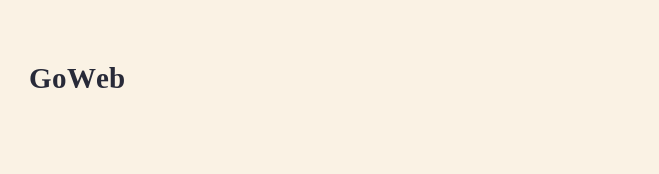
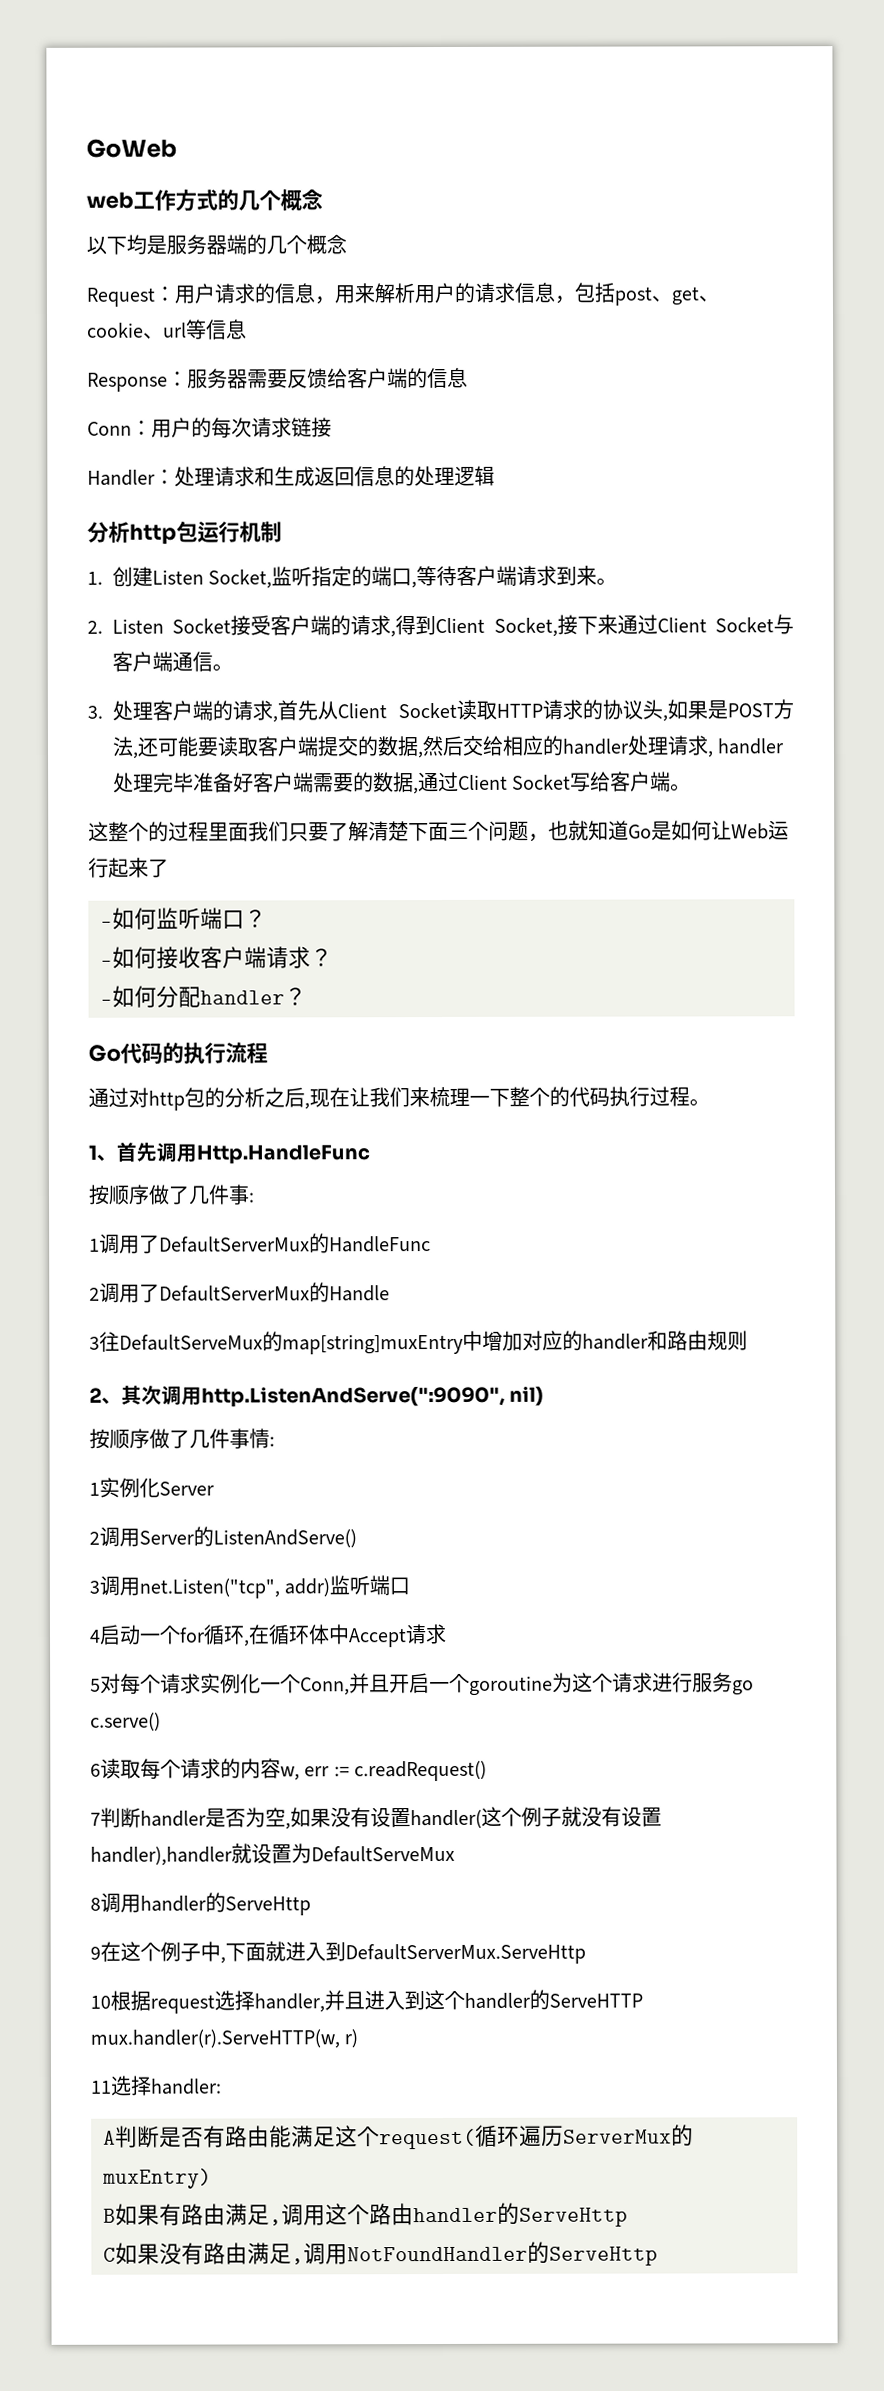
(125, 77) none -> [86,189,323,212] [86,234,347,255] [86,282,719,307] [87,319,247,340] [87,367,468,392] [87,417,332,439] [87,465,495,487] [87,521,282,545] [87,565,618,589] [87,614,794,638] [112,651,233,672] [87,699,794,723] [112,735,784,759] [113,771,692,795] [88,820,789,842] [88,857,169,878] [100,907,267,930] [100,946,333,969] [100,985,307,1008] [88,1042,268,1065] [88,1086,710,1111] [88,1141,370,1164] [88,1184,255,1205] [89,1233,431,1254] [89,1282,390,1303] [89,1330,748,1355] [89,1385,545,1407] [89,1428,275,1449] [89,1477,214,1498] [89,1526,357,1549] [89,1575,411,1599] [89,1623,447,1648] [90,1672,754,1696] [90,1712,161,1732] [90,1758,488,1782] [90,1806,662,1830] [90,1843,455,1866] [90,1892,311,1916] [90,1941,586,1965] [90,1989,643,2014] [90,2029,359,2049] [91,2075,222,2096] [103,2124,694,2150] [102,2168,212,2189] [103,2202,628,2227] [103,2241,658,2266] // web工作方式的几个概念 // 以下均是服务器端的几个概念 // Request：用户请求的信息，用来解析用户的请求信息，包括post、get、cookie、url等信息 // Response：服务器需要反馈给客户端的信息 // Conn：用户的每次请求链接 // Handler：处理请求和生成返回信息的处理逻辑 // 分析http包运行机制 // 1.创建Listen Socket,监听指定的端口,等待客户端请求到来。 // 2. Listen Socket接受客户端的请求,得到Client Socket,接下来通过Client Socket与客户端通信。 // 3.处理客户端的请求,首先从Client Socket读取HTTP请求的协议头,如果是POST方法,还可能要读取客户端提交的数据,然后交给相应的handler处理请求, handler处理完毕准备好客户端需要的数据,通过Client Socket写给客户端。 // 这整个的过程里面我们只要了解清楚下面三个问题，也就知道Go是如何让Web运行起来了 // -如何监听端口？ // -如何接收客户端请求？ // -如何分配handler？ // Go代码的执行流程 // 通过对http包的分析之后,现在让我们来梳理一下整个的代码执行过程。 // 1、首先调用Http.HandleFunc // 按顺序做了几件事: // 1调用了DefaultServerMux的HandleFunc // 2调用了DefaultServerMux的Handle // 3往DefaultServeMux的map[string]muxEntry中增加对应的handler和路由规则 // 2、其次调用http.ListenAndServe(":9090", nil) // 按顺序做了几件事情: // 1实例化Server // 2调用Server的ListenAndServe() // 3调用net.Listen("tcp", addr)监听端口 // 4启动一个for循环,在循环体中Accept请求 // 5对每个请求实例化一个Conn,并且开启一个goroutine为这个请求进行服务go c.serve() // 6读取每个请求的内容w, err := c.readRequest() // 7判断handler是否为空,如果没有设置handler(这个例子就没有设置handler),handler就设置为DefaultServeMux // 8调用handler的ServeHttp // 9在这个例子中,下面就进入到DefaultServerMux.ServeHttp // 10根据request选择handler,并且进入到这个handler的ServeHTTP mux.handler(r).ServeHTTP(w, r) // 11选择handler: // A判断是否有路由能满足这个request(循环遍历ServerMux的muxEntry) // B如果有路由满足,调用这个路由handler的ServeHttp // C如果没有路由满足,调用NotFoundHandler的ServeHttp

